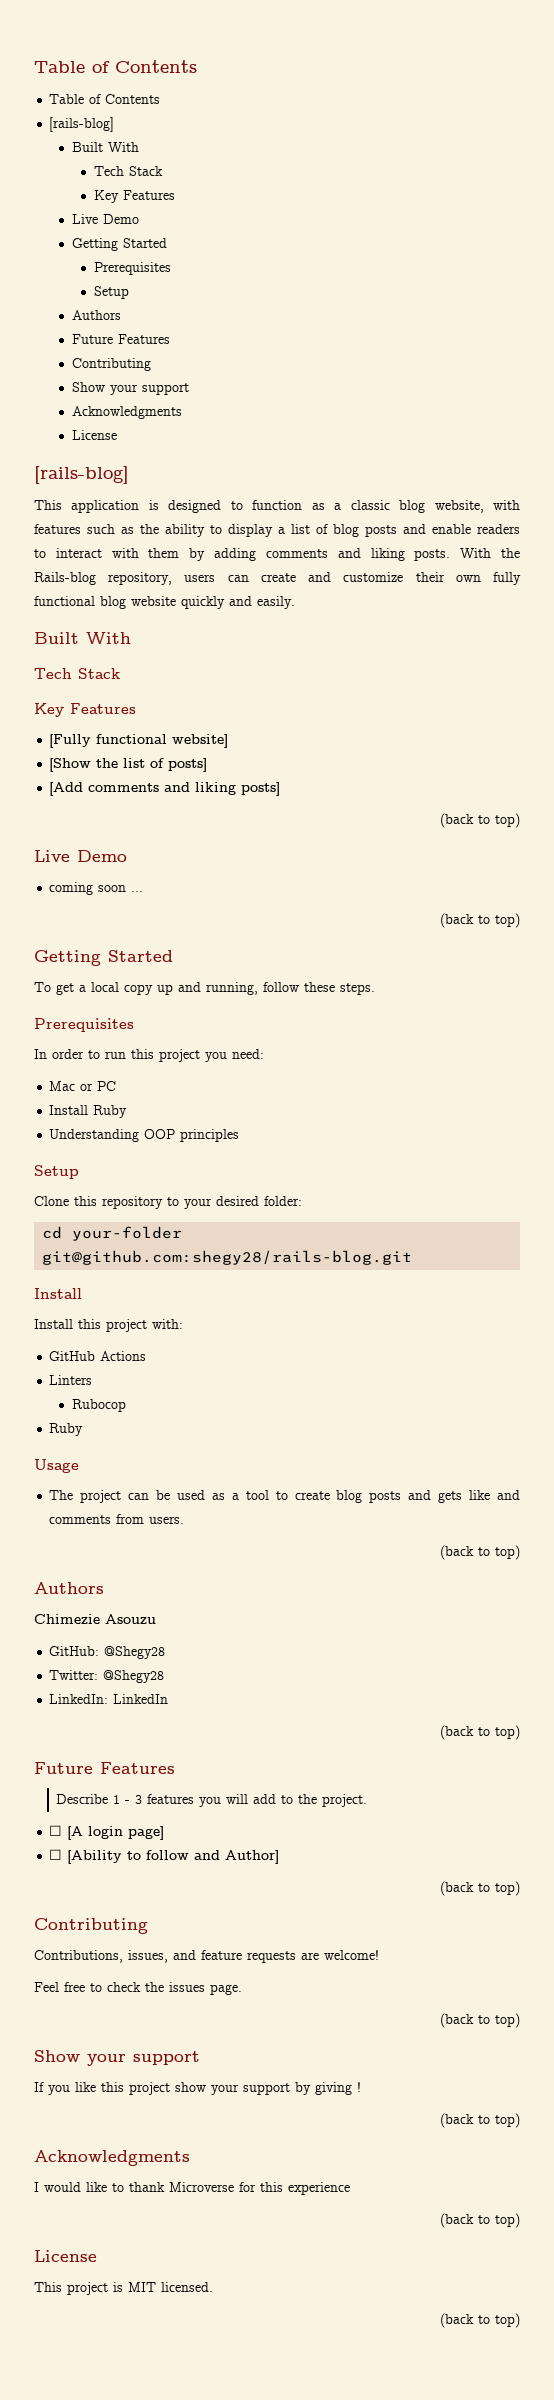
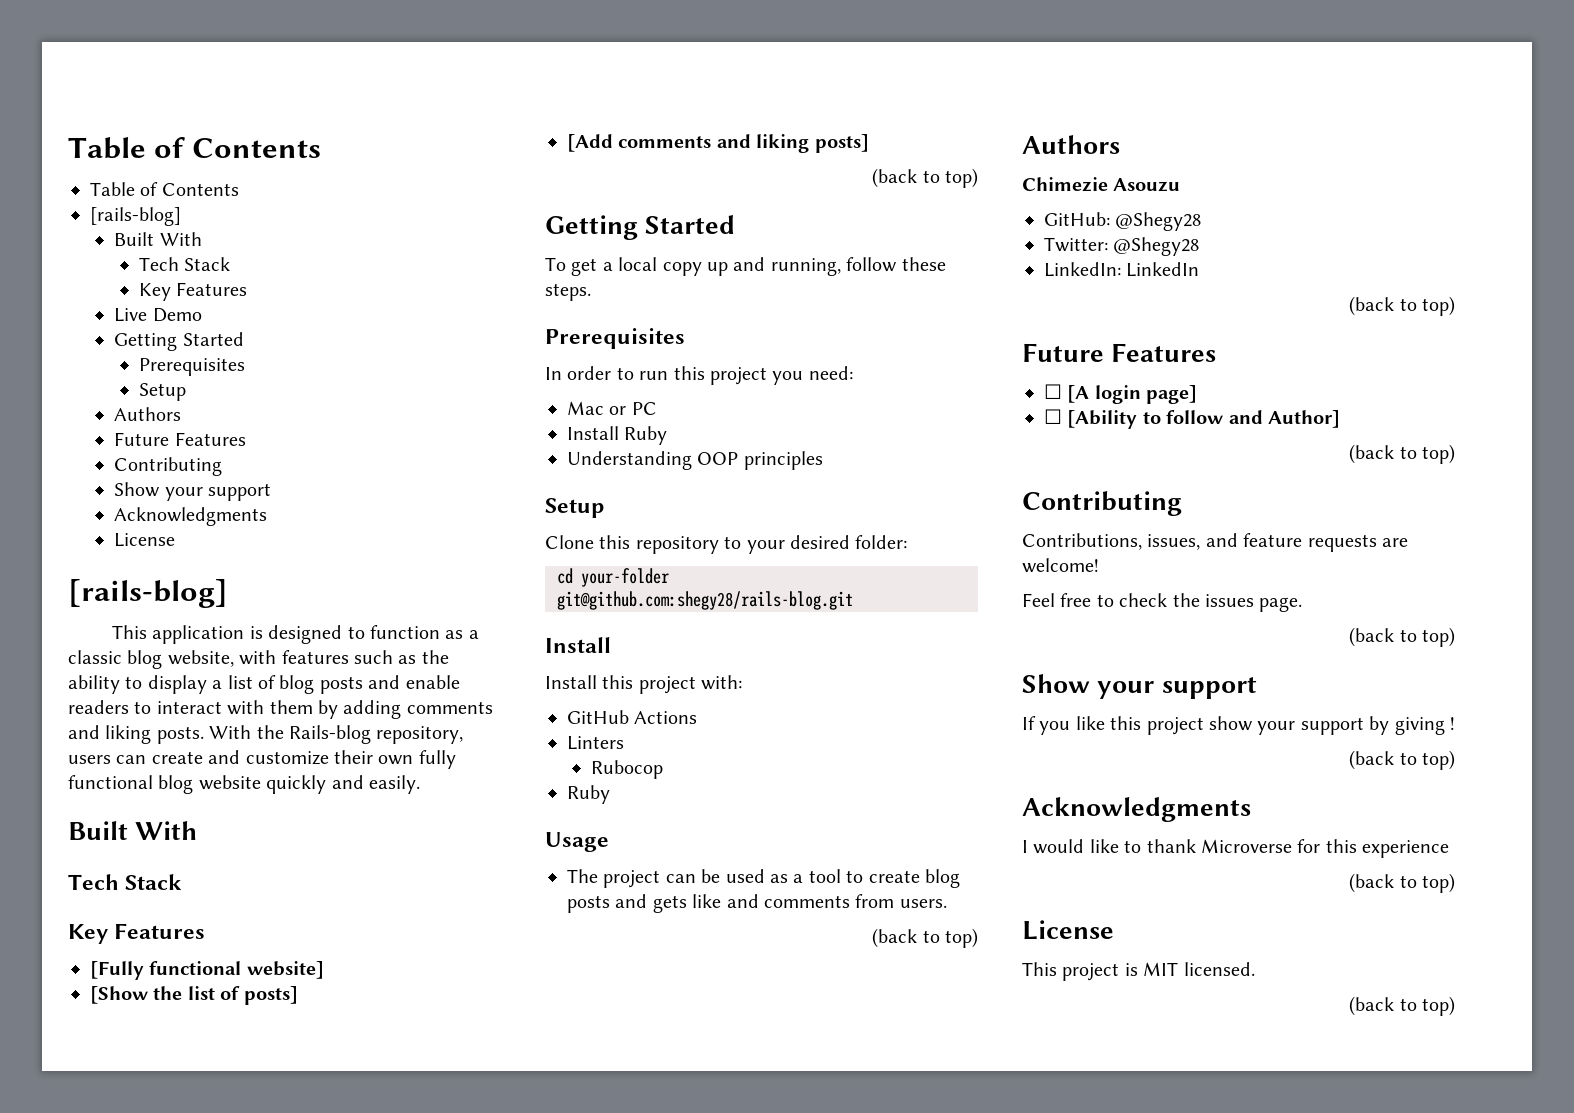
[34,850,127,862] [49,882,144,895] [440,913,520,928] // Live Demo // coming soon ... // (back to top) -> (978, 178) none
[56,1794,368,1807] // Describe 1 - 3 features you will add to the project. -> (1217, 352) none

